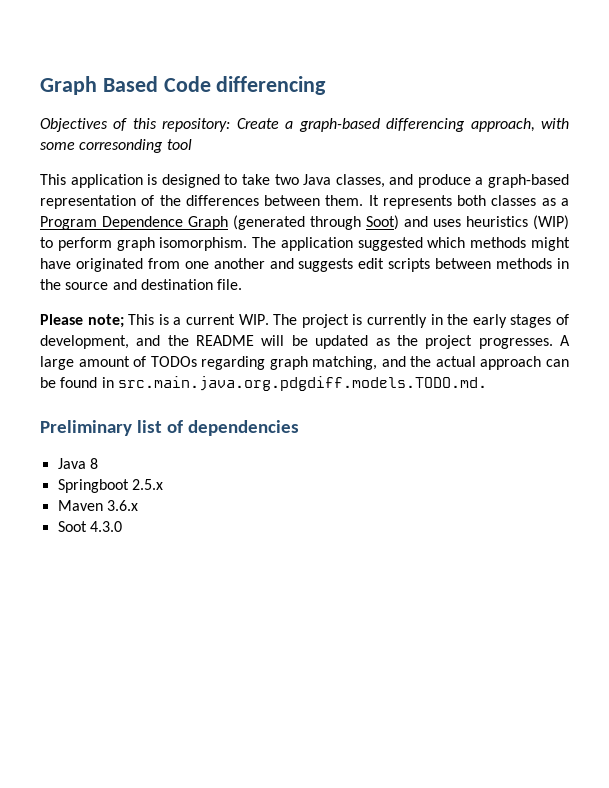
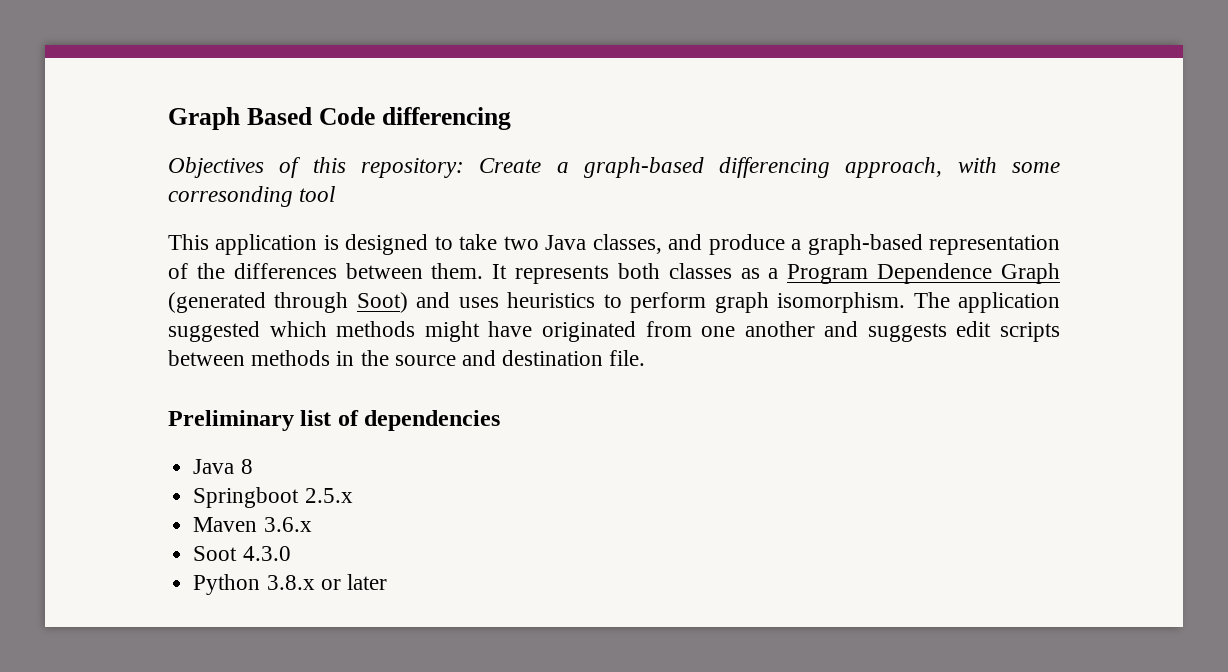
[533,215,569,230] (WIP) -> (596, 300) none
[40,314,570,328] [40,335,571,349] [40,356,570,370] [40,376,487,391] // Please note; This is a current WIP. The project is currently in the early stages of development, and the README will be updated as the project progresses. A large amount of TODOs regarding graph matching, and the actual approach can be found in src.main.java.org.pdgdiff.models.TODO.md. -> (646, 358) none
(122, 526) none -> [193,574,387,595] // Python 3.8.x or later

